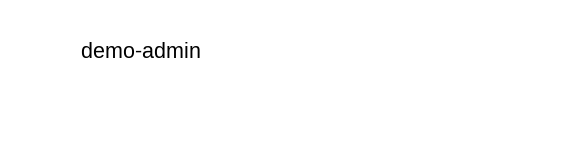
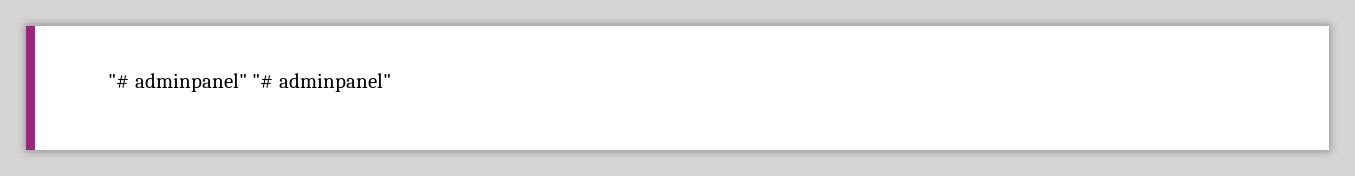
[81,42,201,58] demo-admin -> [108,73,391,92] "# adminpanel" "# adminpanel"

